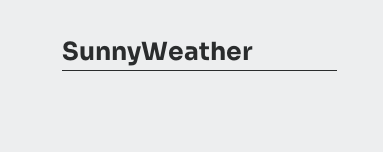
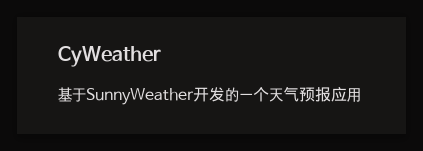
[62,41,253,66] SunnyWeather -> [58,46,161,67] [58,86,361,105] CyWeather // 基于SunnyWeather开发的一个天气预报应用

